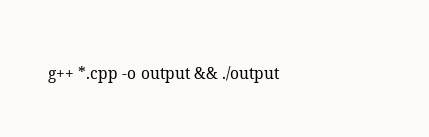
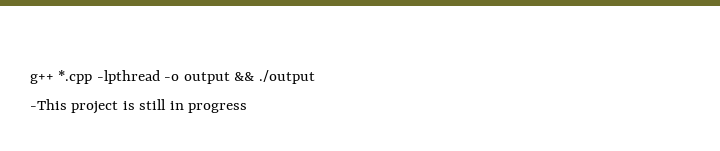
(119, 74) none -> [96,70,160,84] -lpthread
(280, 74) none -> [30,99,248,114] // -This project is still in progress

